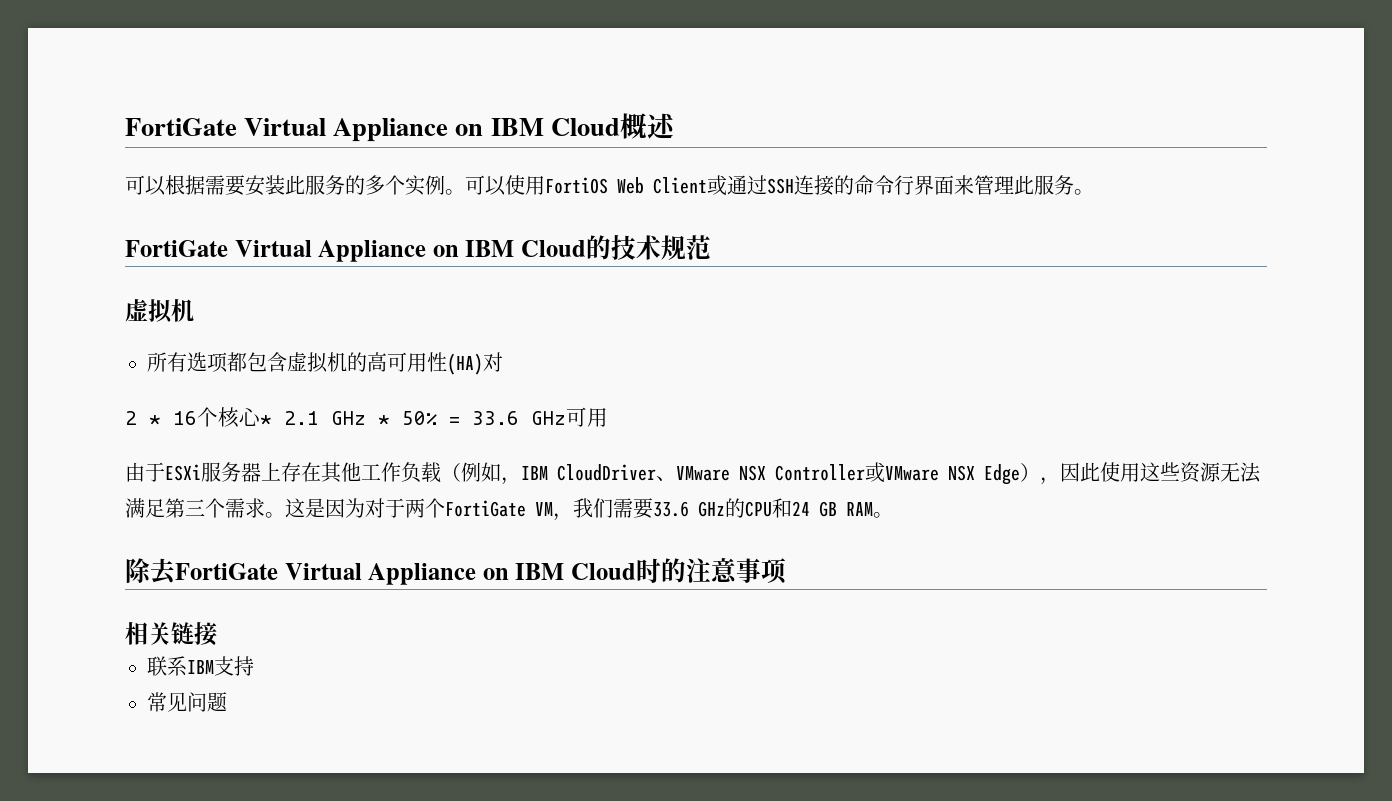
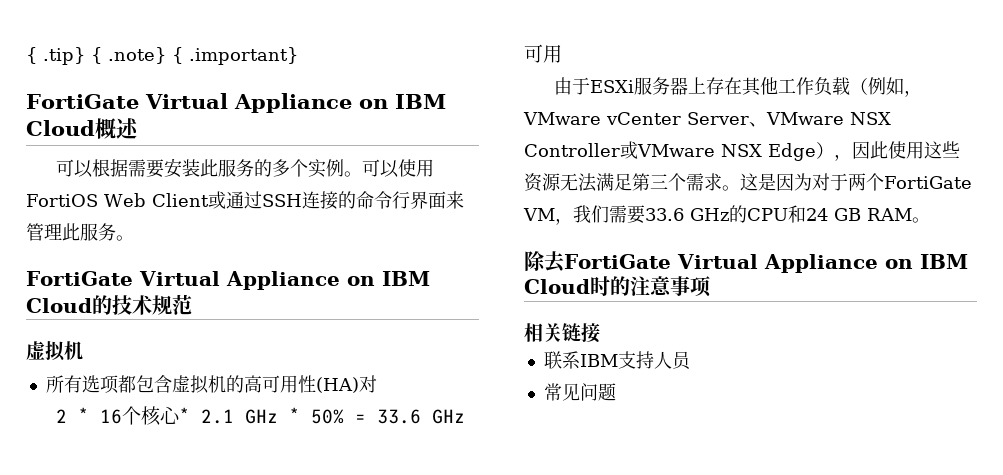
(125, 127) none -> [26,47,298,65] { .tip} { .note} { .important} //
[521,464,656,481] IBM CloudDriver -> [523,112,749,125] VMware vCenter Server
(254, 666) none -> [653,351,692,370] 人员

